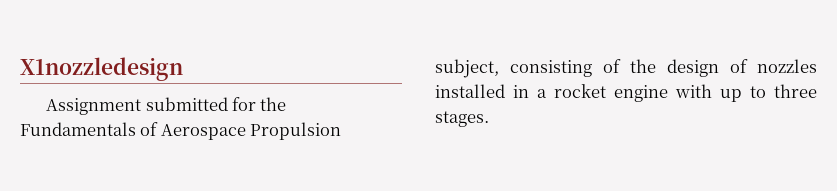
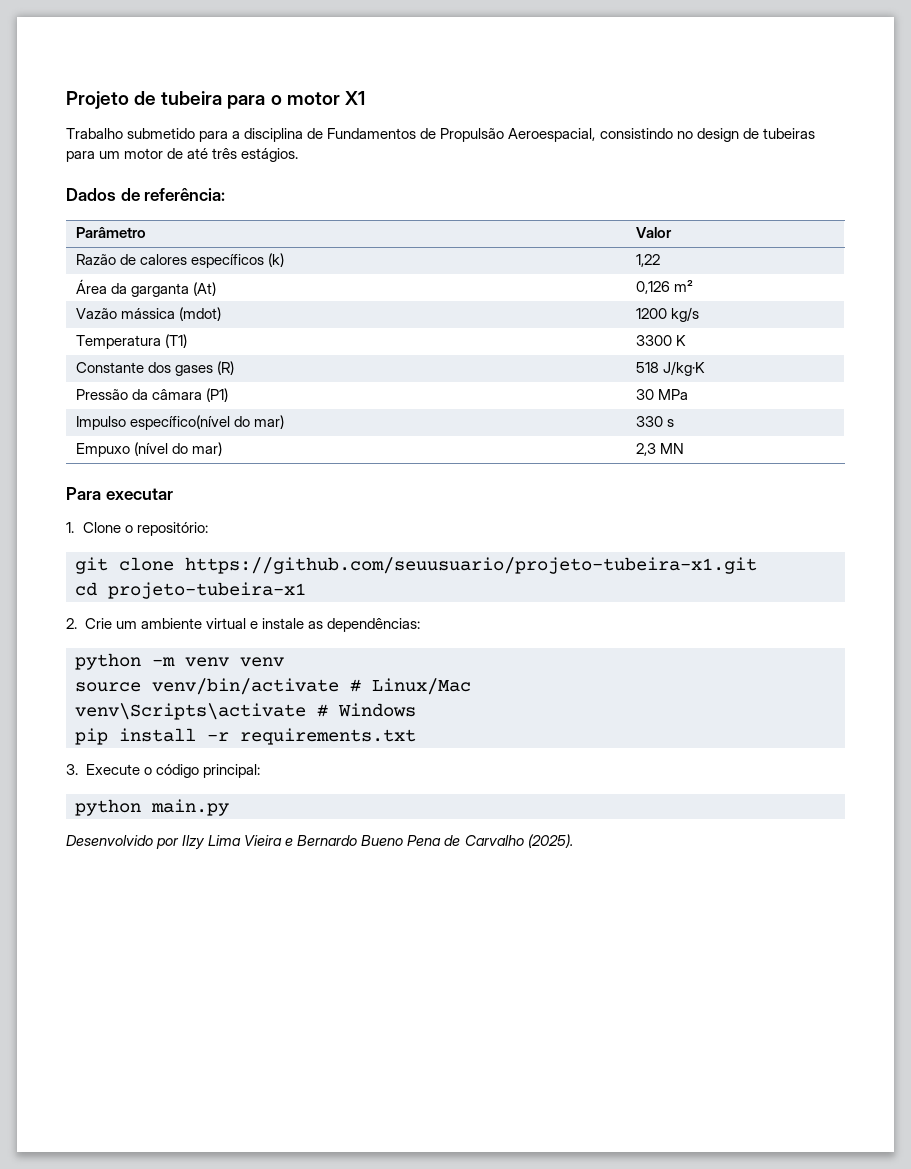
[20,57,183,81] [46,97,287,115] [20,122,342,140] [435,59,817,78] [435,84,817,102] [435,111,489,127] X1nozzledesign // Assignment submitted for the Fundamentals of Aerospace Propulsion subject, consisting of the design of nozzles installed in a rocket engine with up to three stages. -> [66,91,365,109] [66,128,815,142] [66,148,299,162] [66,188,226,201] [75,227,146,238] [635,227,672,238] [75,253,285,268] [635,254,660,267] [75,279,216,297] [635,279,693,294] [75,307,221,321] [635,307,699,322] [75,334,187,349] [635,335,686,346] [75,361,234,376] [635,361,705,376] [75,388,228,402] [635,389,688,400] [75,415,284,430] [635,416,674,427] [75,442,222,457] [635,443,684,456] [66,487,173,500] [66,522,209,536] [75,557,757,574] [75,582,306,599] [66,618,420,632] [75,653,284,670] [75,678,471,695] [75,703,416,720] [75,728,416,745] [66,764,260,778] [75,799,229,816] [66,834,573,850] Projeto de tubeira para o motor X1 // Trabalho submetido para a disciplina de Fundamentos de Propulsão Aeroespacial, consistindo no design de tubeiras para um motor de até três estágios. // Dados de referência: // Parâmetro | Valor // Razão de calores específicos (k) | 1,22 // Área da garganta (At) | 0,126 m² // Vazão mássica (mdot) | 1200 kg/s // Temperatura (T1) | 3300 K // Constante dos gases (R) | 518 J/kg·K // Pressão da câmara (P1) | 30 MPa // Impulso específico(nível do mar) | 330 s // Empuxo (nível do mar) | 2,3 MN // Para executar // 1. Clone o repositório: // git clone https://github.com/seuusuario/projeto-tubeira-x1.git // cd projeto-tubeira-x1 // 2. Crie um ambiente virtual e instale as dependências: // python -m venv venv // source venv/bin/activate # Linux/Mac // venv\Scripts\activate # Windows // pip install -r requirements.txt // 3. Execute o código principal: // python main.py // Desenvolvido por Ilzy Lima Vieira e Bernardo Bueno Pena de Carvalho (2025).

